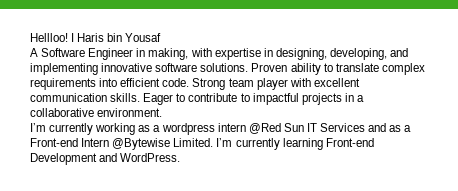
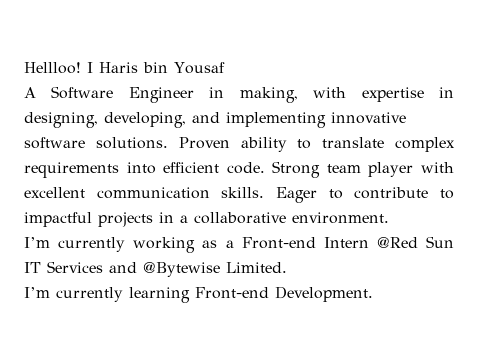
[161,123,246,135] wordpress intern -> [241,237,369,249] Front-end Intern
[389,125,412,132] [30,138,110,147] as a Front-end Intern -> (137, 267) none
(214, 142) none -> (287, 267) //
[30,153,181,165] Development and WordPress. -> [275,286,373,302] Development.

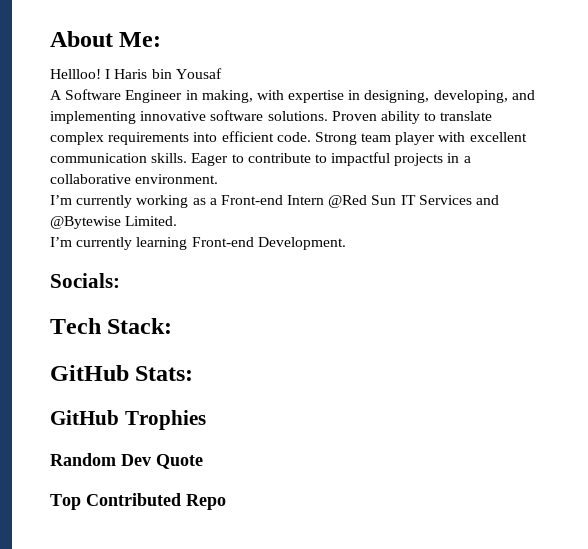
(24, 68) none -> [50,31,162,47] About Me: //
(373, 294) none -> [50,273,120,288] [50,318,173,334] [50,365,194,381] [50,410,206,430] [50,453,203,469] [50,493,226,510] // Socials: // Tech Stack: // GitHub Stats: // GitHub Trophies // Random Dev Quote // Top Contributed Repo

